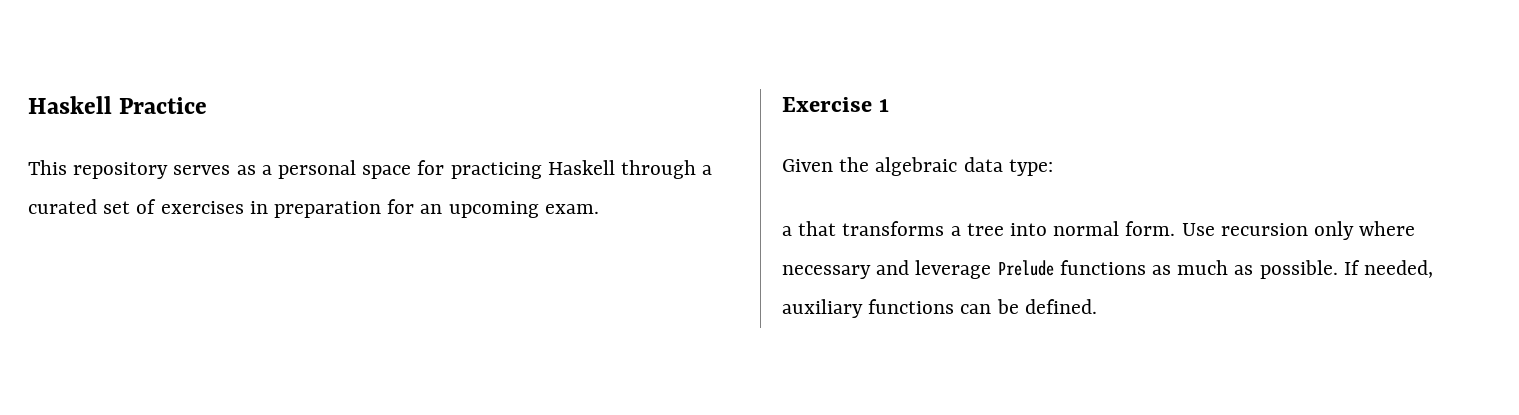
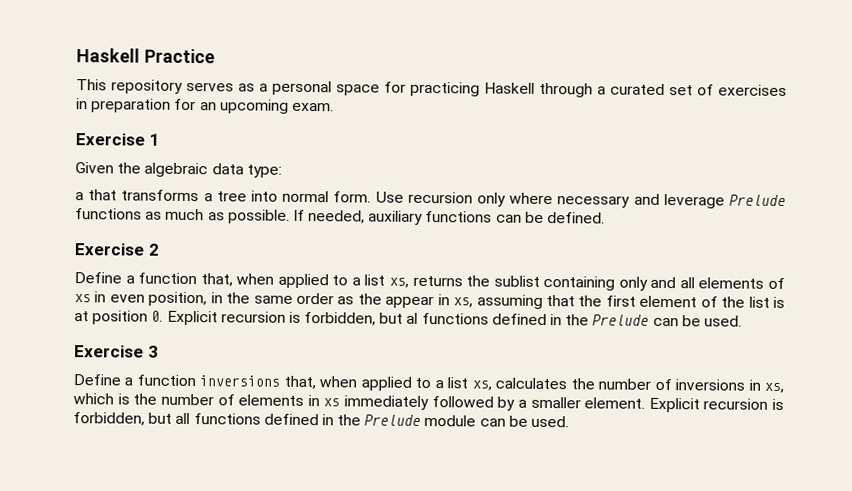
(1097, 306) none -> [74,243,160,256] [74,272,785,291] [74,291,786,309] [74,310,742,327] [74,345,159,358] [73,374,785,394] [73,393,784,413] [73,412,570,428] // Exercise 2 // Define a function that, when applied to a list xs, returns the sublist containing only and all elements of xs in even position, in the same order as the appear in xs, assuming that the first element of the list is at position 0. Explicit recursion is forbidden, but al functions defined in the Prelude can be used. // Exercise 3 // Define a function inversions that, when applied to a list xs, calculates the number of inversions in xs, which is the number of elements in xs immediately followed by a smaller element. Explicit recursion is forbidden, but all functions defined in the Prelude module can be used.

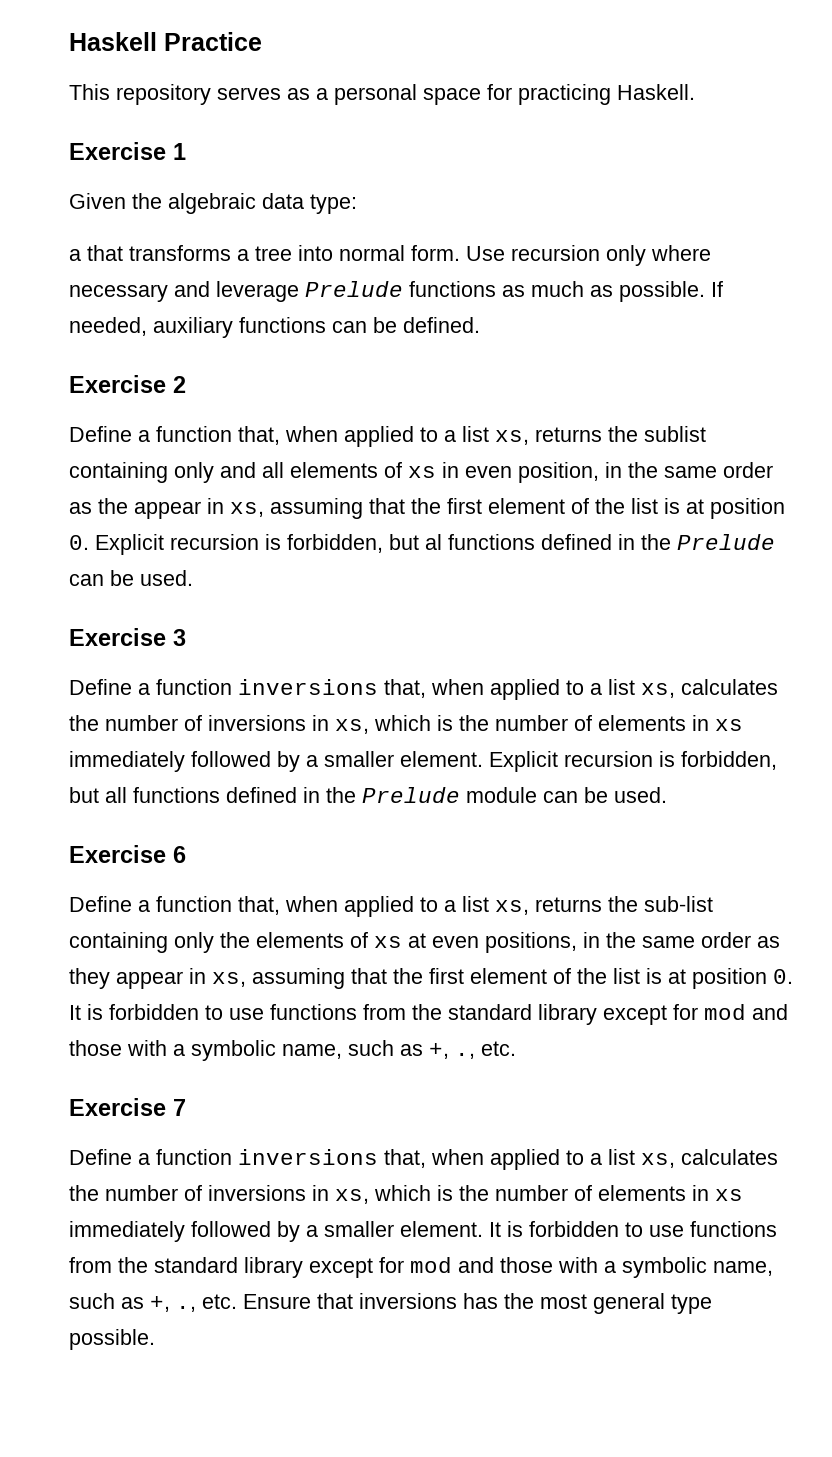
[484,82,787,98] [76,98,334,114] Haskell through a curated set of exercises in preparation for an upcoming exam. -> [617,84,695,100] Haskell.
(570, 421) none -> [69,845,186,863] [69,896,713,917] [69,932,780,953] [69,968,793,989] [69,1004,788,1025] [69,1040,516,1061] [69,1098,186,1116] [69,1149,778,1170] [69,1185,743,1204] [69,1221,777,1242] [69,1257,773,1278] [69,1293,712,1314] [69,1329,155,1350] // Exercise 6 // Define a function that, when applied to a list xs, returns the sub-list containing only the elements of xs at even positions, in the same order as they appear in xs, assuming that the first element of the list is at position 0. It is forbidden to use functions from the standard library except for mod and those with a symbolic name, such as +, ., etc. // Exercise 7 // Define a function inversions that, when applied to a list xs, calculates the number of inversions in xs, which is the number of elements in xs immediately followed by a smaller element. It is forbidden to use functions from the standard library except for mod and those with a symbolic name, such as +, ., etc. Ensure that inversions has the most general type possible.

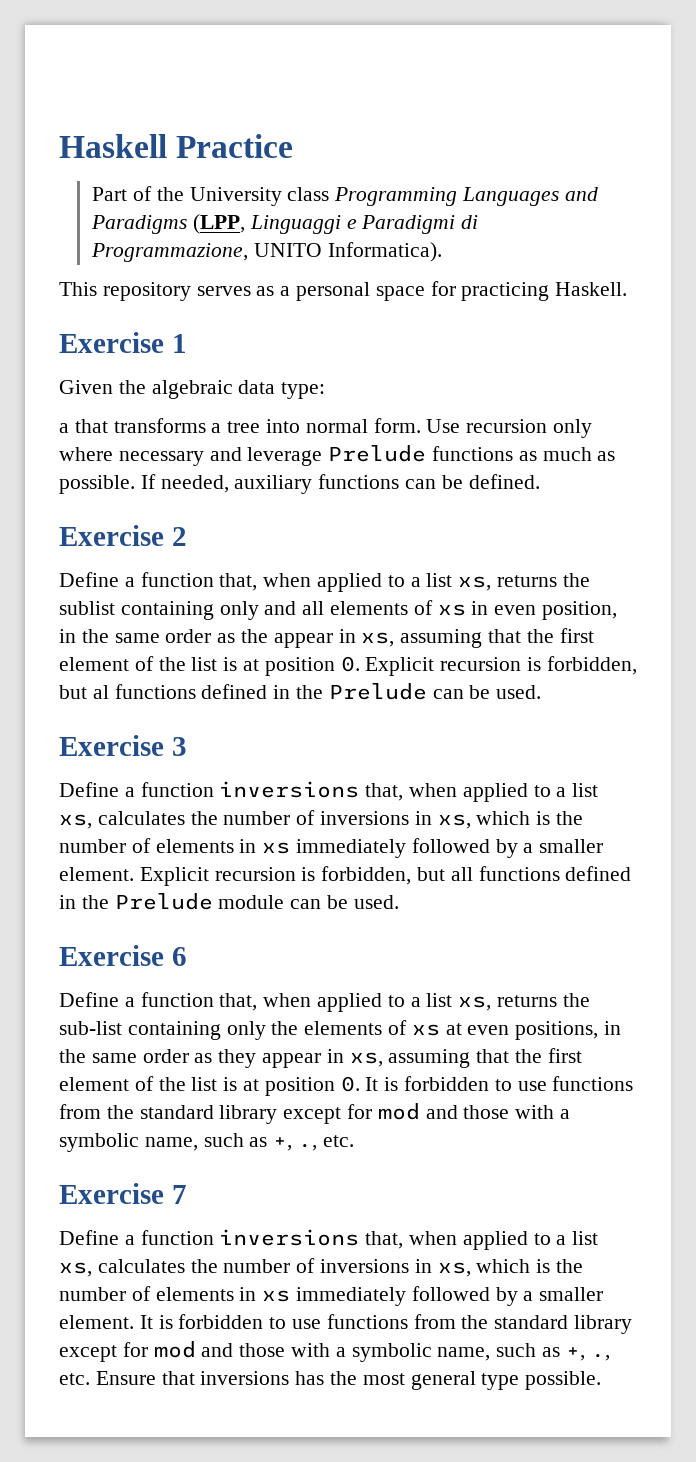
(262, 41) none -> [92,186,598,206] [91,214,479,234] [91,242,442,262] // Part of the University class Programming Languages and Paradigms (LPP, Linguaggi e Paradigmi di Programmazione, UNITO Informatica).

